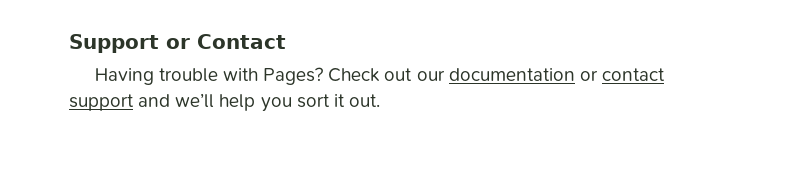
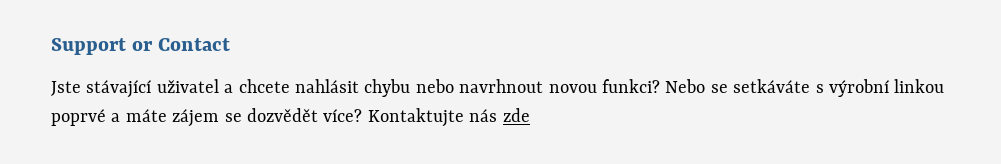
[94,67,665,85] [69,93,380,112] Having trouble with Pages? Check out our documentation or contact support and we’ll help you sort it out. -> [51,79,945,98] [51,108,530,127] Jste stávající uživatel a chcete nahlásit chybu nebo navrhnout novou funkci? Nebo se setkáváte s výrobní linkou poprvé a máte zájem se dozvědět více? Kontaktujte nás zde

